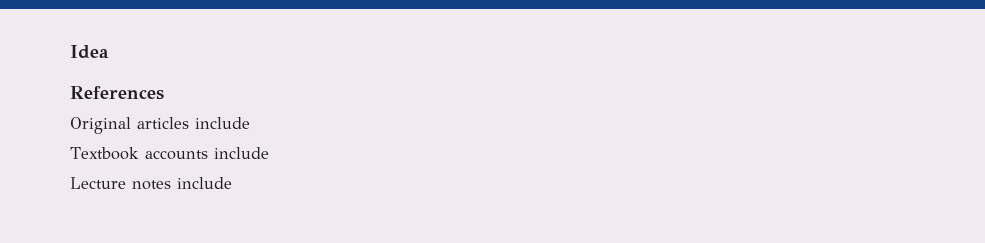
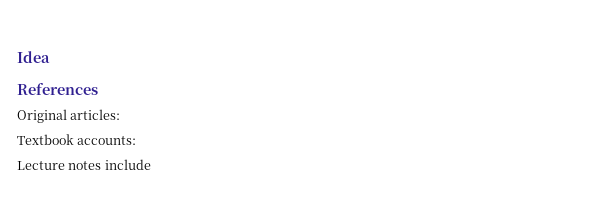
[137,117,250,129] articles include -> [70,109,121,120] articles:
[144,147,269,160] accounts include -> [77,136,137,145] accounts:

